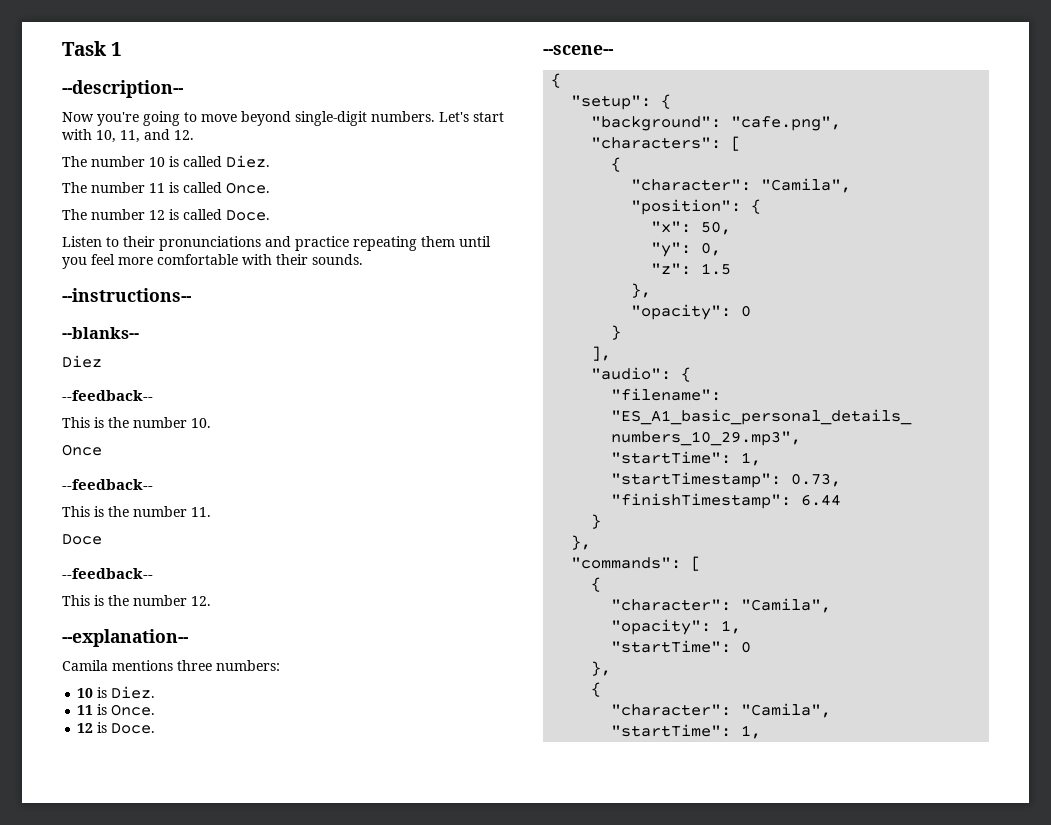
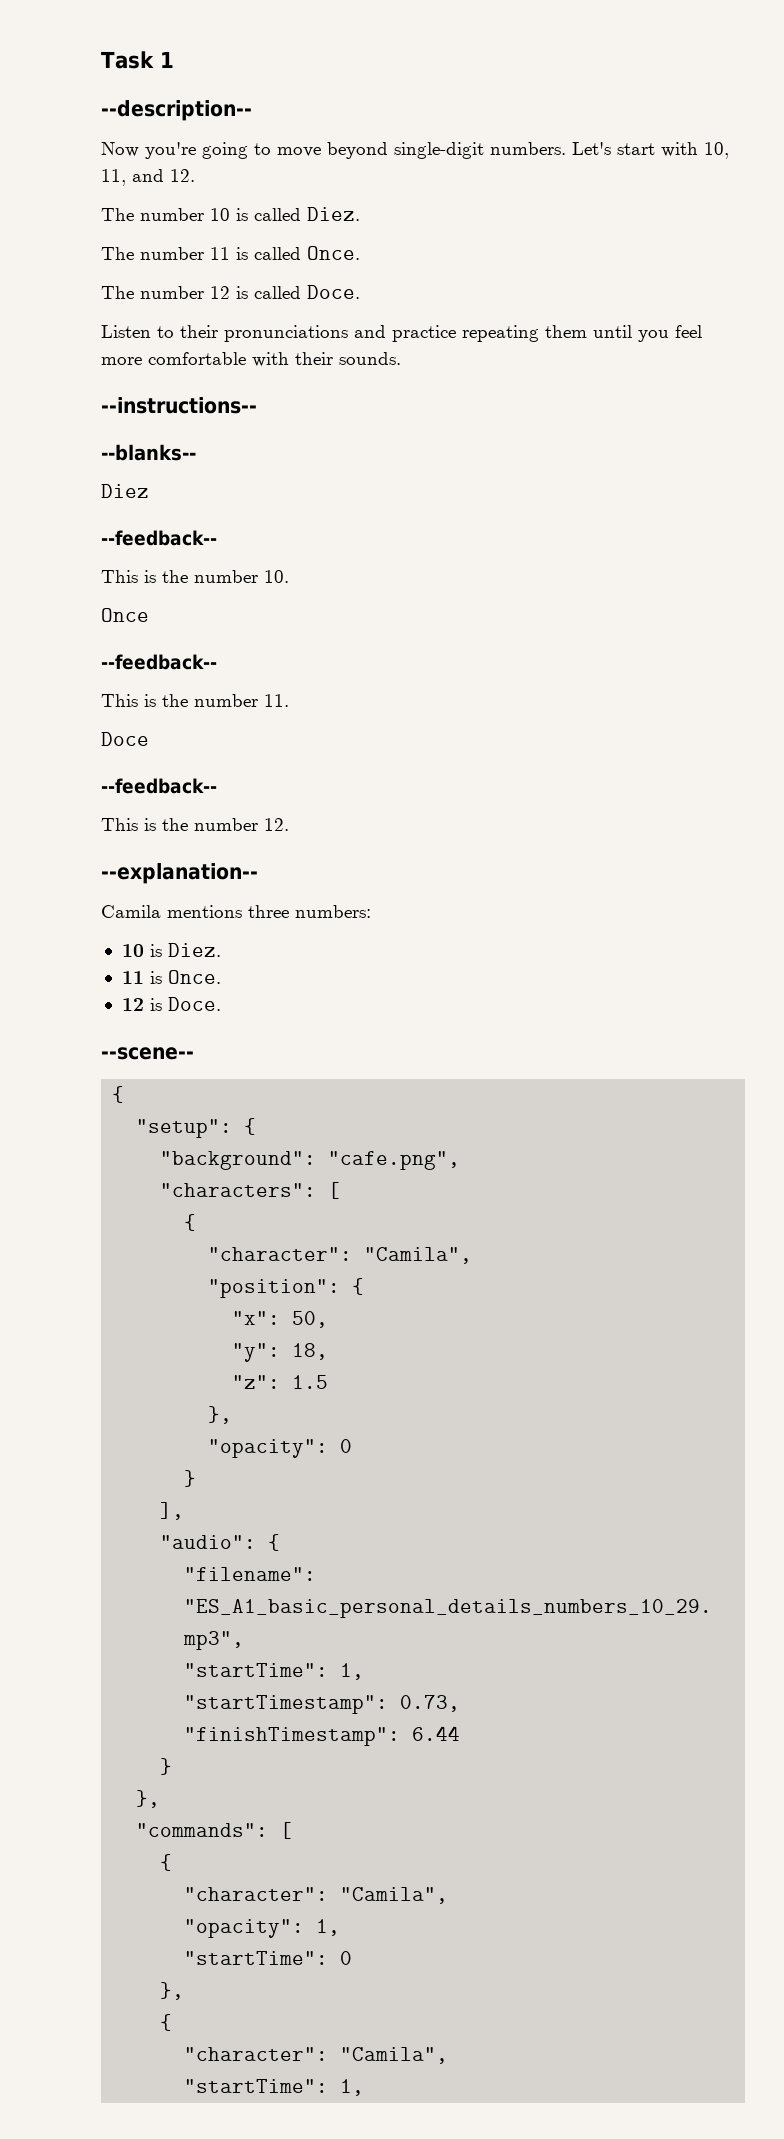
[701,242,722,256] 0, -> [292,1343,329,1360] 18,

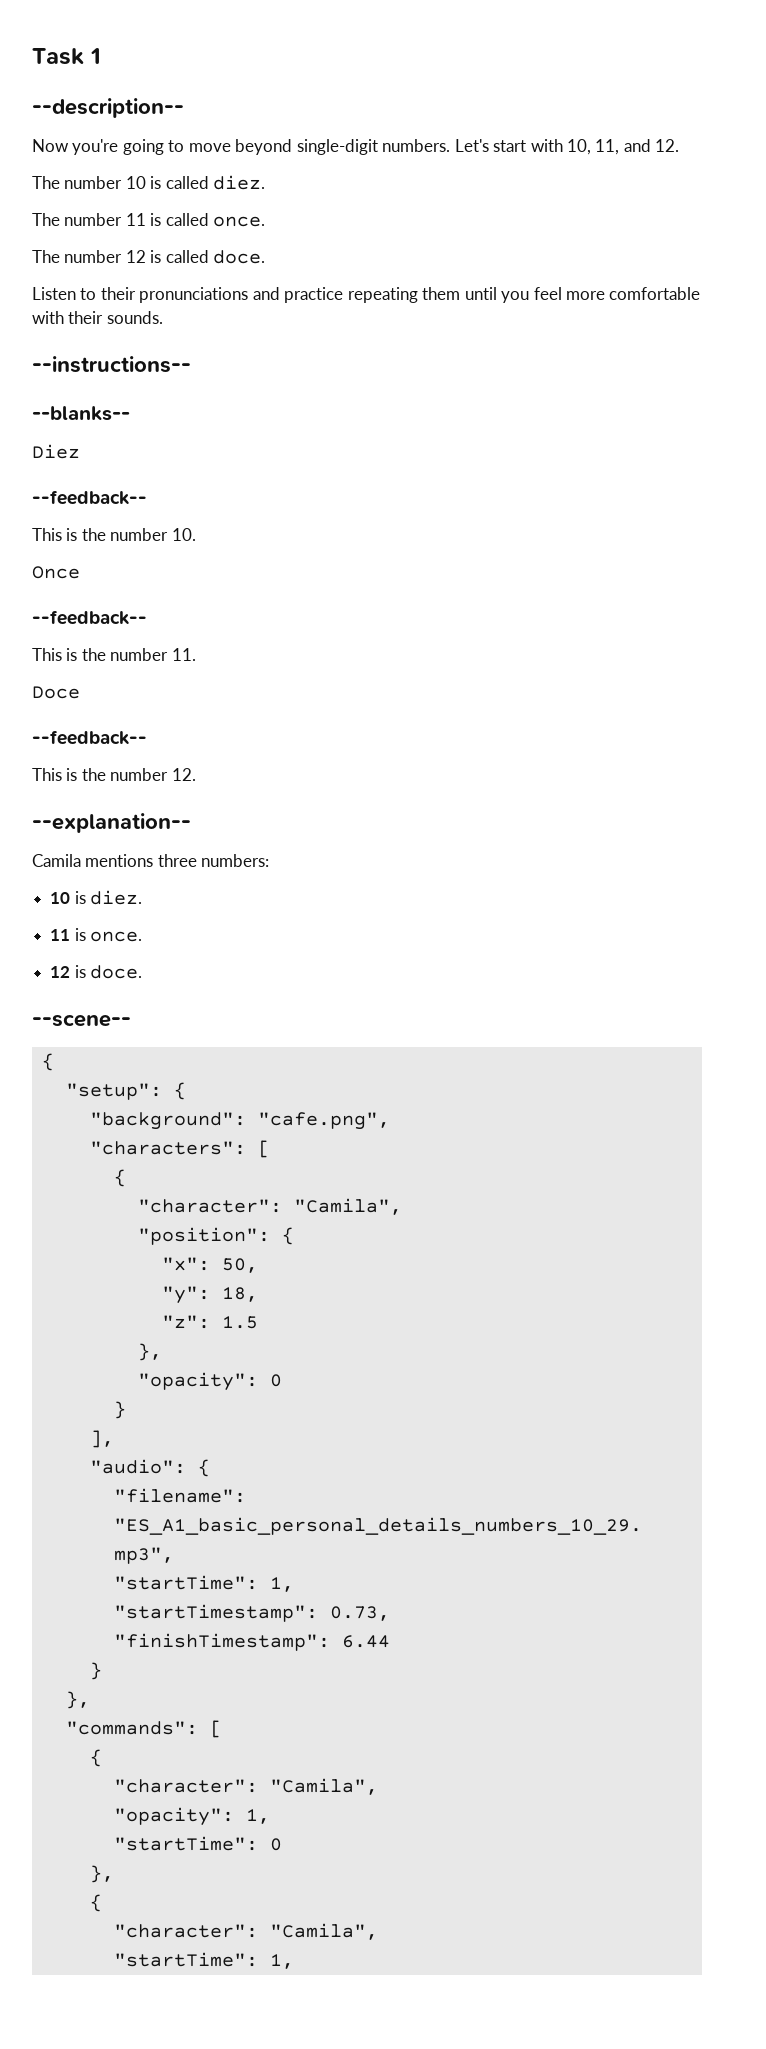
[307,207,360,221] Diez. -> [213,175,266,190] diez.
[307,246,360,260] Once. -> [213,216,266,227] once.
[307,285,360,299] Doce. -> [213,250,266,264] doce.
[167,943,221,957] [121,970,221,984] [121,997,221,1011] Diez. // 11 is Once. // 12 is Doce. -> [90,890,143,905] [50,928,143,942] [50,965,143,979] diez. // 11 is once. // 12 is doce.

